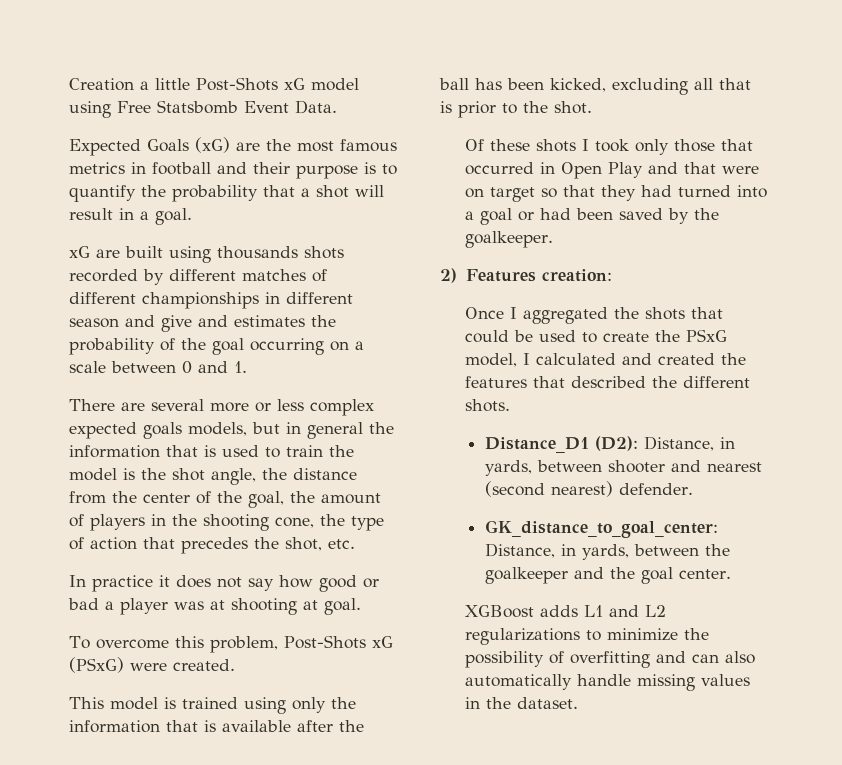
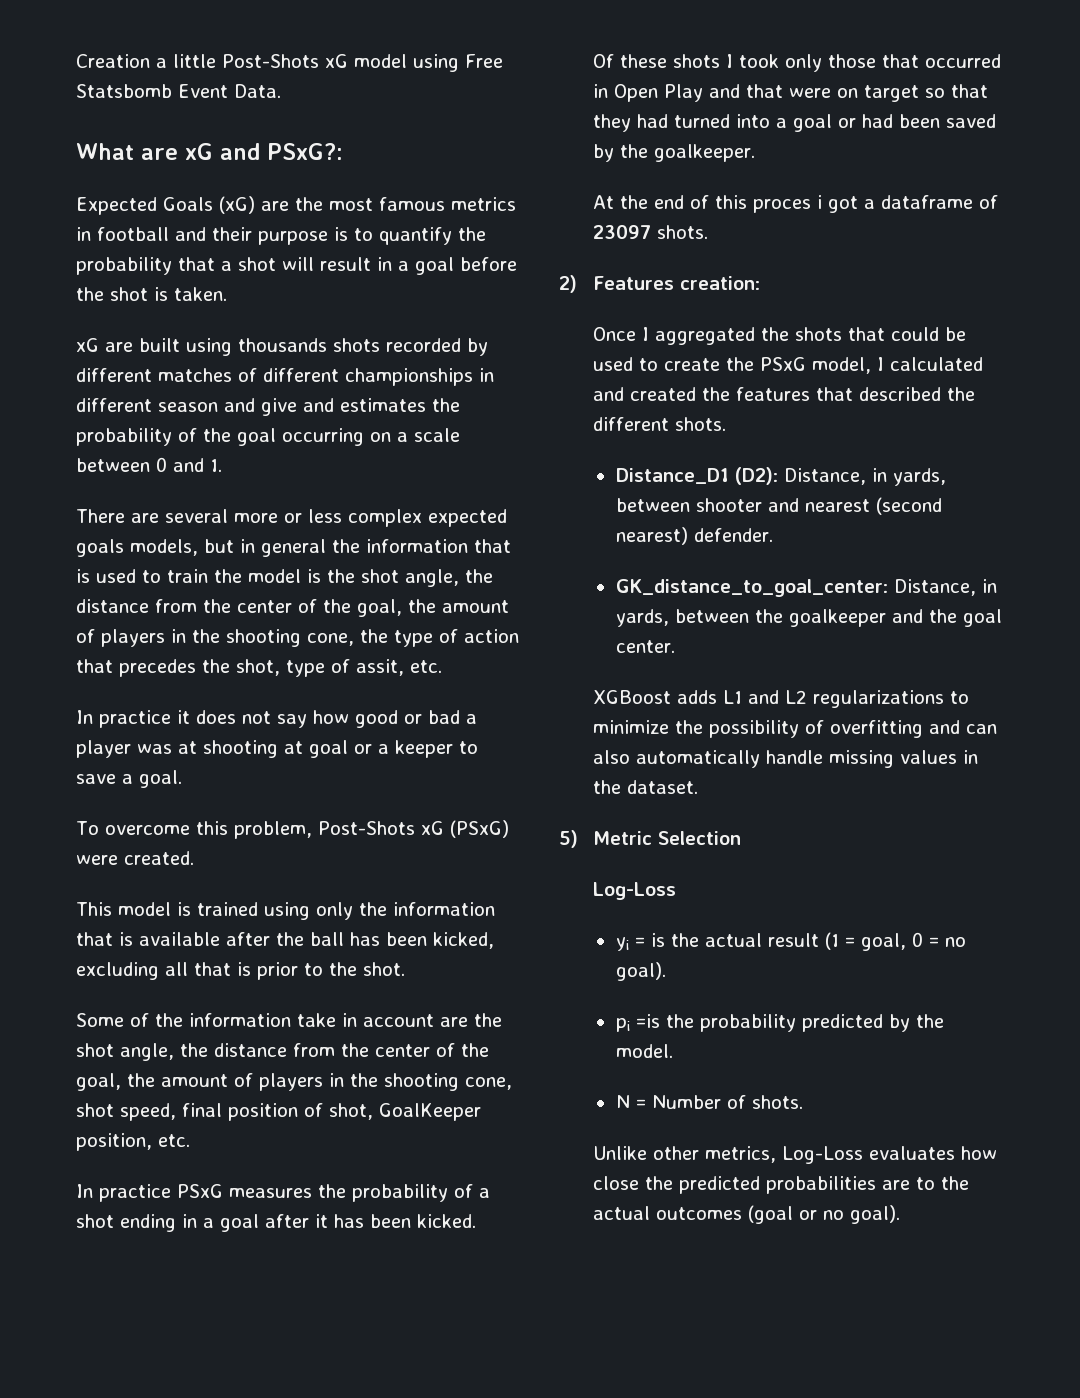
(337, 107) none -> [76,143,343,160] // What are xG and PSxG?:
[155,208,192,225] goal. -> [415,257,517,275] [76,287,227,301] goal before the shot is taken.
(322, 544) none -> [286,659,404,677] type of assit,
(318, 605) none -> [309,740,478,758] [76,774,133,784] goal or a keeper to save a
(592, 107) none -> [76,1013,502,1027] [76,1043,489,1061] [76,1073,512,1091] [76,1103,481,1121] [76,1133,190,1151] [76,1184,490,1202] [76,1214,476,1232] // Some of the information take in account are the shot angle, the distance from the center of the goal, the amount of players in the shooting cone, shot speed, final position of shot, GoalKeeper position, etc. // In practice PSxG measures the probability of a shot ending in a goal after it has been kicked.
(554, 239) none -> [592,195,998,213] [592,225,708,239] // At the end of this proces i got a dataframe of 23097 shots.
(579, 703) none -> [559,830,741,848] [592,882,676,900] [615,932,966,951] [615,962,666,981] [615,1014,944,1032] [615,1044,673,1058] [615,1095,803,1109] [592,1146,997,1164] [592,1176,969,1194] [592,1205,900,1224] // 5) Metric Selection // Log-Loss // yi = is the actual result (1 = goal, 0 = no goal). // pi =is the probability predicted by the model. // N = Number of shots. // Unlike other metrics, Log-Loss evaluates how close the predicted probabilities are to the actual outcomes (goal or no goal).

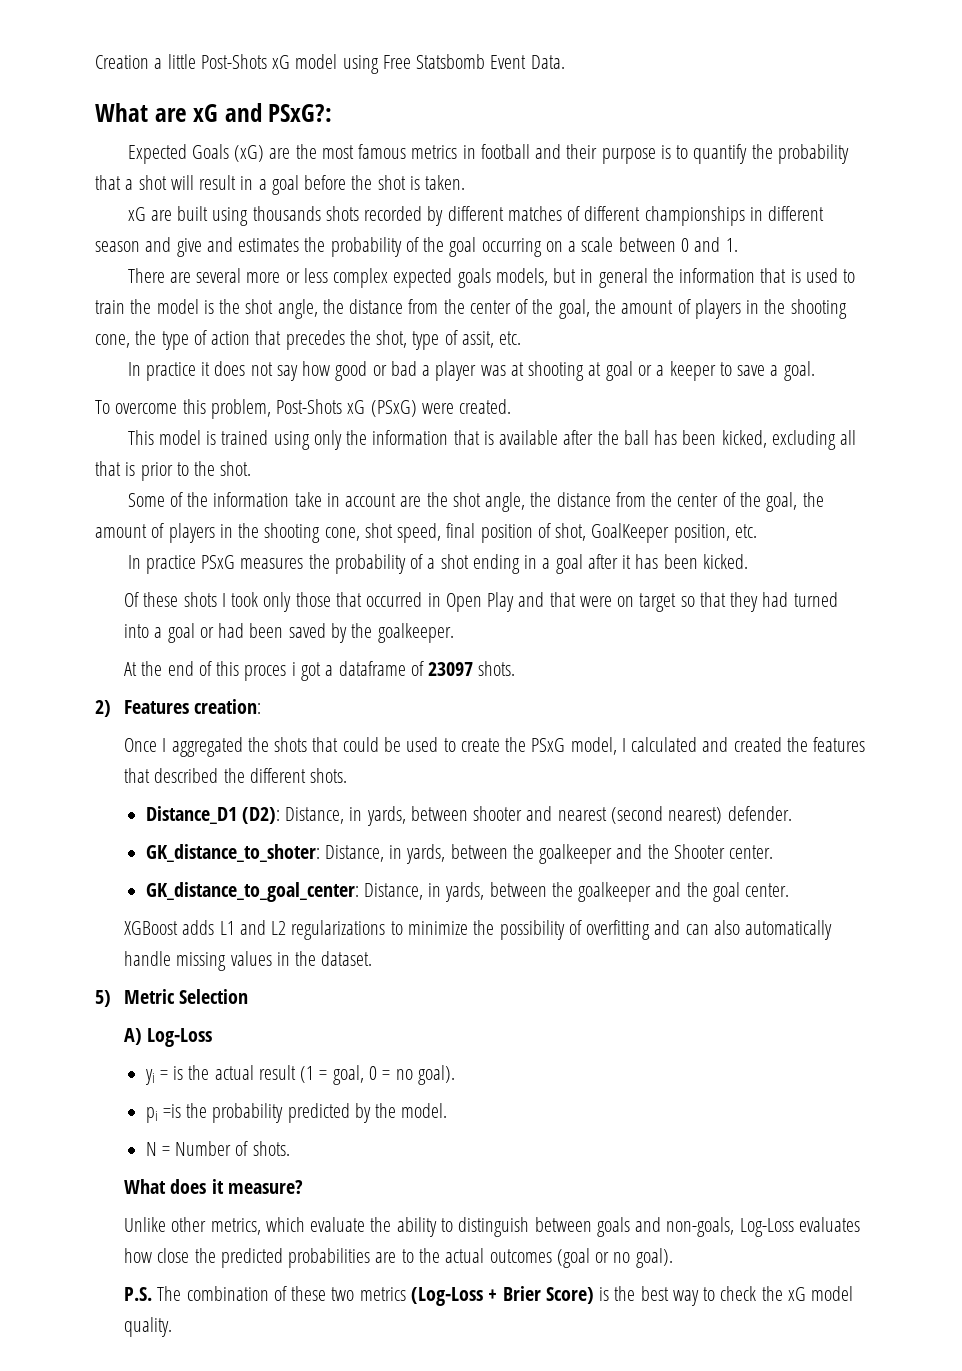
(773, 535) none -> [145,844,774,864] // GK_distance_to_shoter: Distance, in yards, between the goalkeeper and the Shooter center.
(741, 838) none -> [124,1028,143,1045] A)
(803, 1102) none -> [124,1179,303,1194] // What does it measure?
(776, 1154) none -> [265,1217,735,1237] which evaluate the ability to distinguish between goals and non-goals,
(900, 1214) none -> [124,1286,854,1306] [124,1317,173,1337] // P.S. The combination of these two metrics (Log-Loss + Brier Score) is the best way to check the xG model quality.

